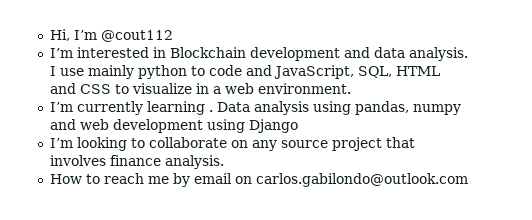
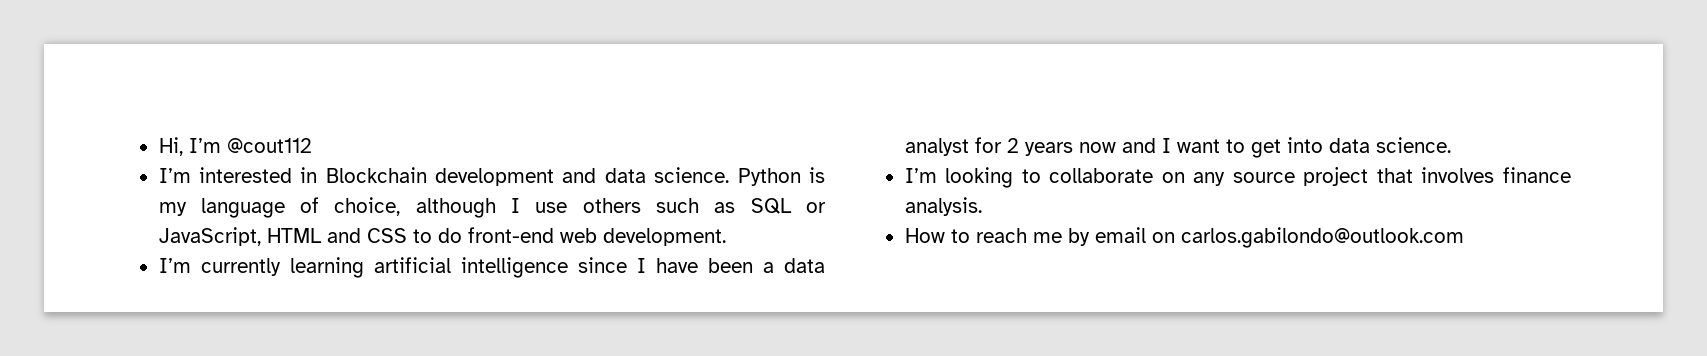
[408,47,468,61] [49,65,440,79] [49,83,351,94] [49,101,461,115] [49,119,298,133] analysis. I use mainly python to code and JavaScript, SQL, HTML and CSS to visualize in a web environment. // I’m currently learning . Data analysis using pandas, numpy and web development using Django -> [654,167,825,186] [158,197,827,218] [158,227,726,246] [158,257,825,278] [904,137,1451,158] science. Python is my language of choice, although I use others such as SQL or JavaScript, HTML and CSS to do front-end web development. // I’m currently learning artificial intelligence since I have been a data analyst for 2 years now and I want to get into data science.

